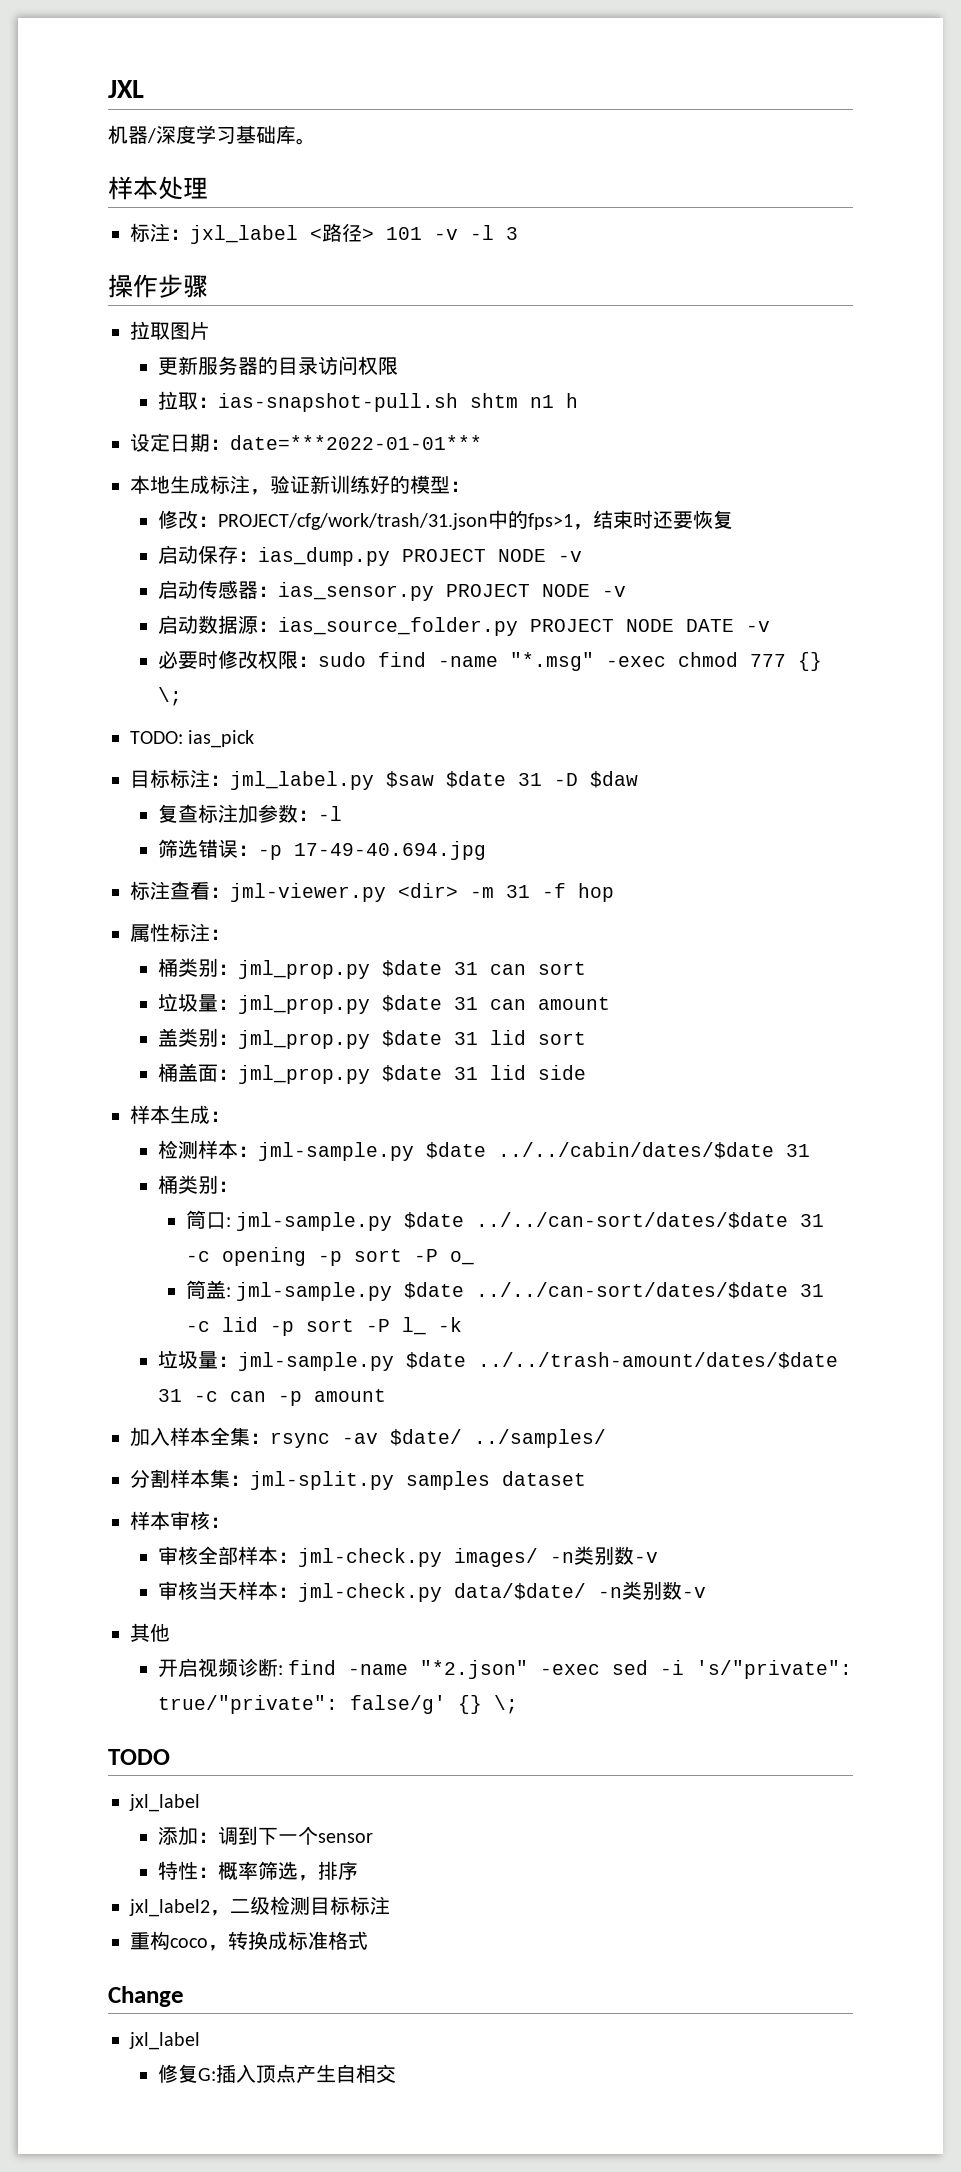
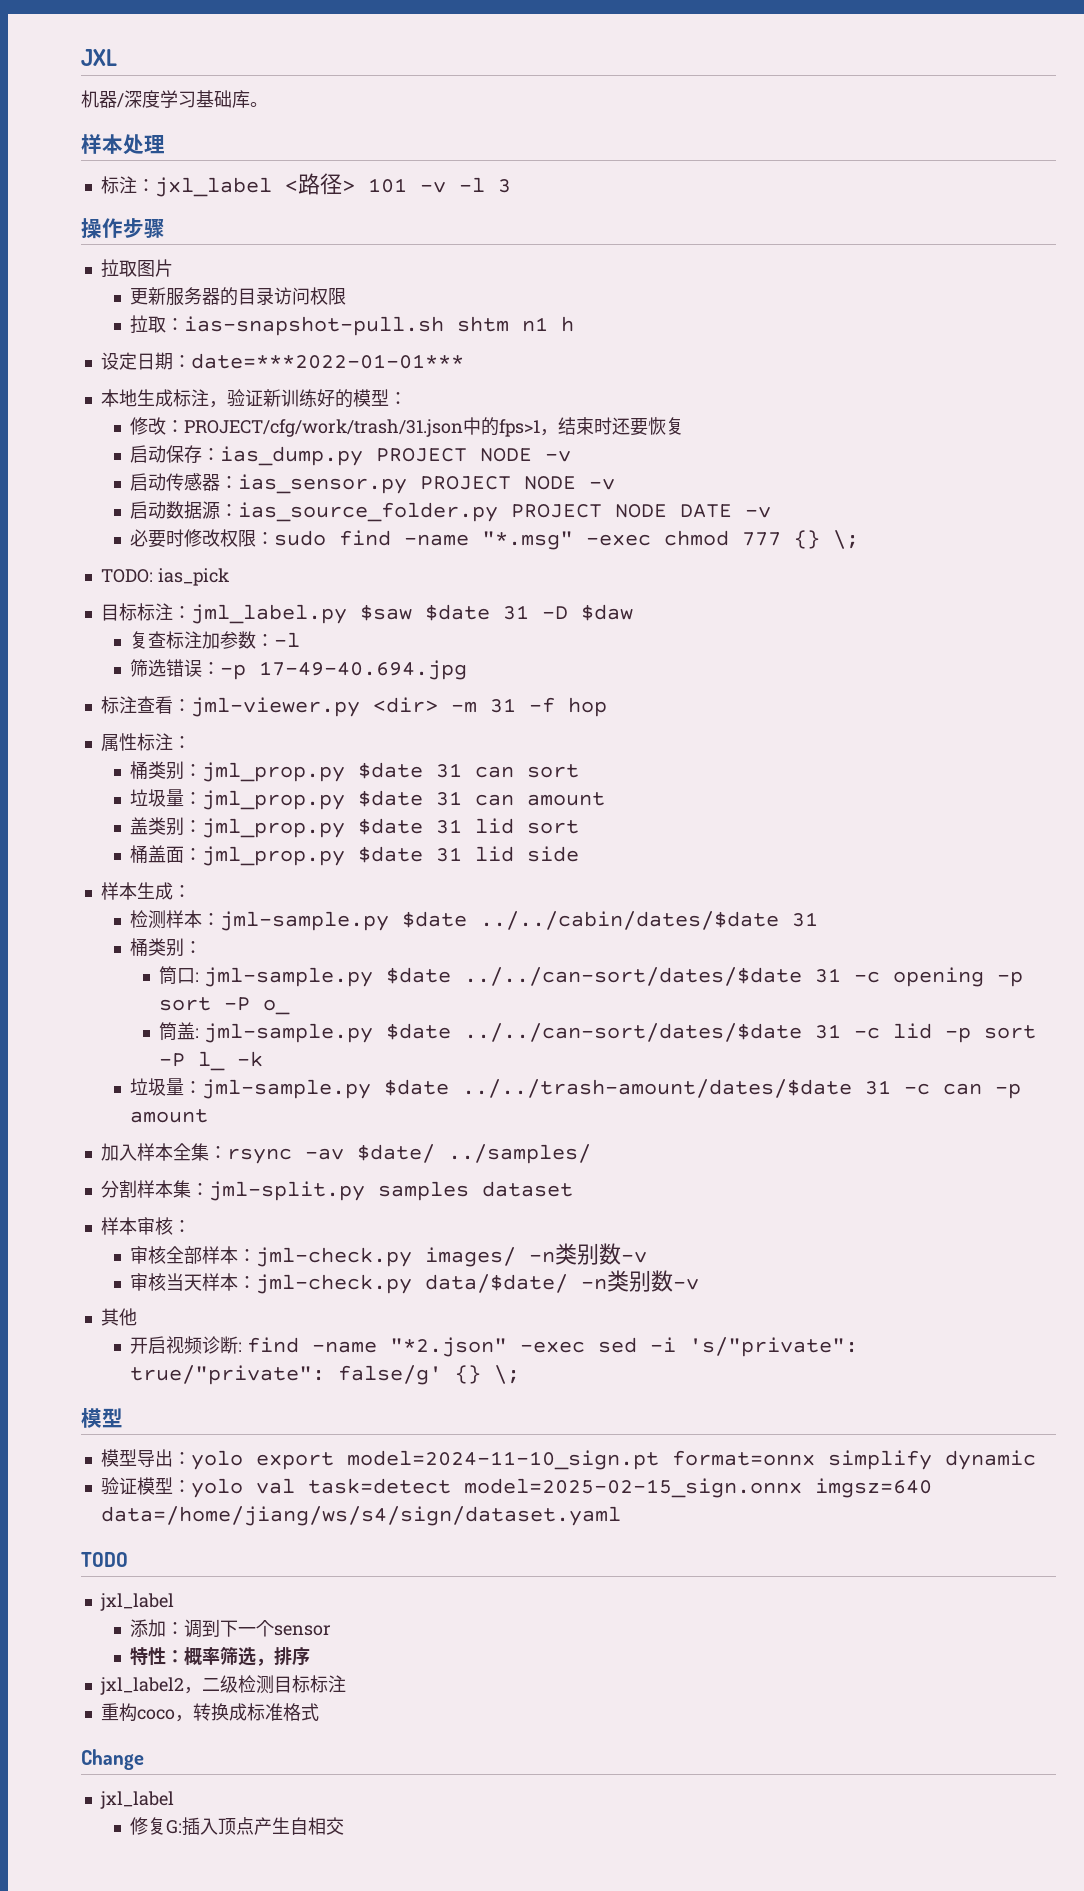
(519, 1704) none -> [81,1408,123,1428] [100,1449,1036,1470] [100,1477,932,1498] [100,1506,621,1526] // 模型 // 模型导出：yolo export model=2024-11-10_sign.pt format=onnx simplify dynamic // 验证模型：yolo val task=detect model=2025-02-15_sign.onnx imgsz=640 data=/home/jiang/ws/s4/sign/dataset.yaml

